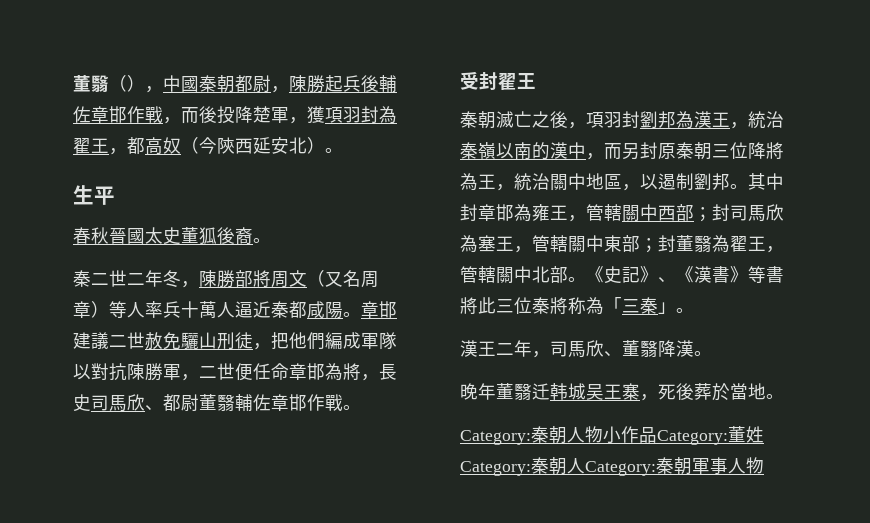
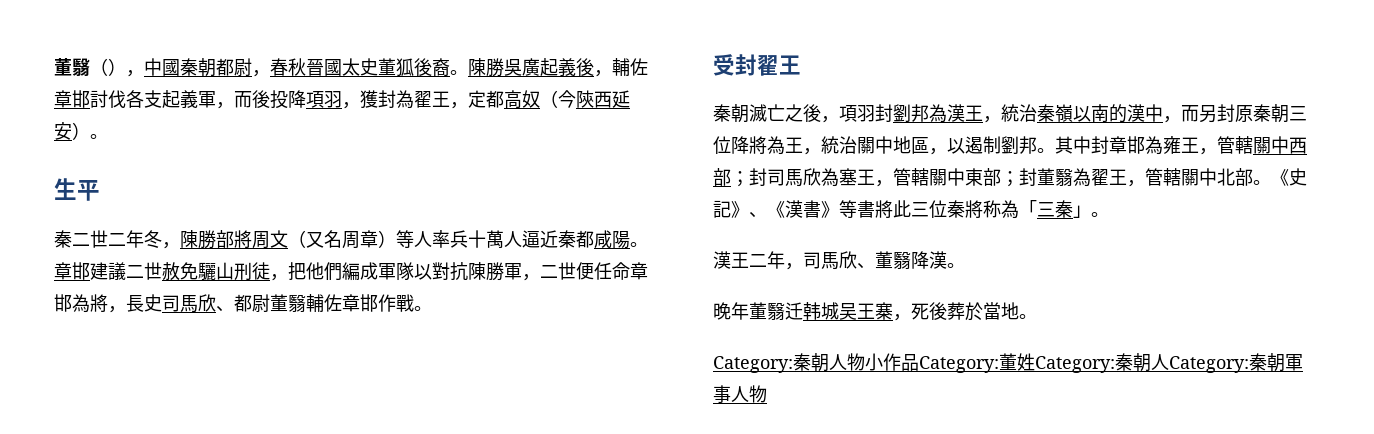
[289,75,397,93] [73,106,397,124] [73,137,343,155] [73,185,115,205] 陳勝起兵後輔佐章邯作戰，而後投降楚軍，獲項羽封為翟王，都高奴（今陝西延安北）。 // 生平 // -> (270, 73) none
(271, 240) none -> [468,58,648,77] [54,90,630,109] [54,122,108,140] [54,178,100,201] 陳勝吳廣起義後，輔佐章邯討伐各支起義軍，而後投降項羽，獲封為翟王，定都高奴（今陝西延安）。 // 生平

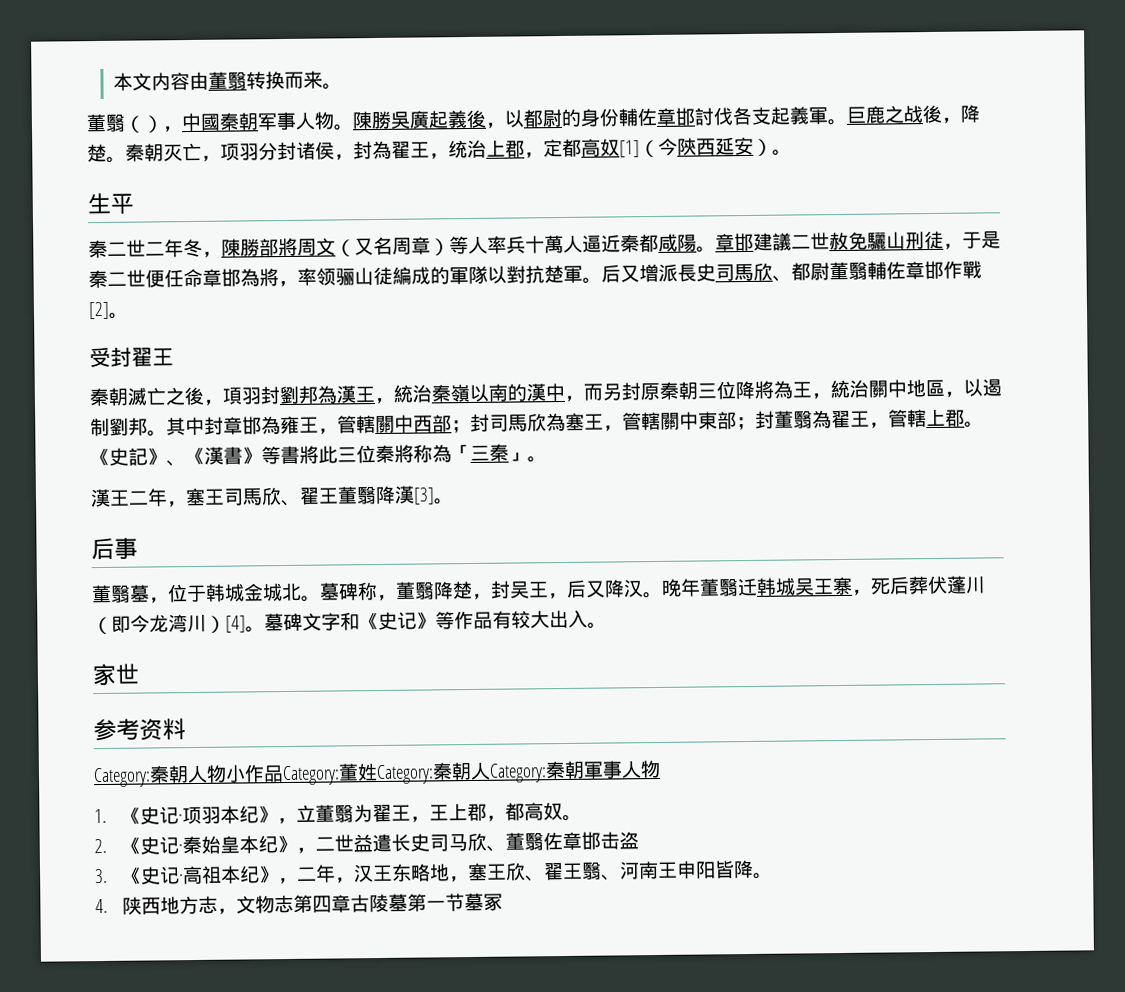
(54, 67) none -> [112,70,342,91] 本文内容由董翳转换而来。 //
[216,58,450,77] 都尉，春秋晉國太史董狐後裔 -> [257,111,335,131] 军事人物
(612, 73) none -> [504,108,620,128] 以都尉的身份
[216,90,450,109] ，而後投降項羽，獲封為翟王 -> [827,104,980,126] [87,139,525,163] 。巨鹿之战後，降楚。秦朝灭亡，项羽分封诸侯，封為翟王，统治上郡
(540, 99) none -> [619,140,640,158] [1]
[288,262,540,281] 把他們編成軍隊以對抗陳勝軍， -> [962,231,1001,249] [88,269,108,289] 于是秦
(126, 309) none -> [297,263,678,286] 率领骊山徒編成的軍隊以對抗楚軍。后又增派
(414, 303) none -> [88,301,110,320] [2]
[1181,168,1253,186] 關中北部 -> [926,408,965,427] 上郡
[803,251,875,270] 司馬欣、 -> [185,486,339,507] 塞王司馬欣、翟王
[947,263,965,268] 。 // -> [413,487,454,505] [91,537,138,561] [91,579,663,604] [3]。 // 后事 // 董翳墓，位于韩城金城北。墓碑称，董翳降楚，封吴王，后又降汉。
[929,302,1037,321] 後葬於當地。 -> [889,575,986,595] [92,609,607,635] [92,663,140,687] [93,718,186,742] 后葬伏蓬川（即今龙湾川）[4]。墓碑文字和《史记》等作品有较大出入。 // 家世 // 参考资料
(767, 394) none -> [94,802,582,825] [94,831,639,855] [95,859,773,885] [95,892,503,915] // 1.《史记·项羽本纪》，立董翳为翟王，王上郡，都高奴。 // 2.《史记·秦始皇本纪》，二世益遣长史司马欣、董翳佐章邯击盗 // 3.《史记·高祖本纪》，二年，汉王东略地，塞王欣、翟王翳、河南王申阳皆降。 // 4.陕西地方志，文物志第四章古陵墓第一节墓冢

